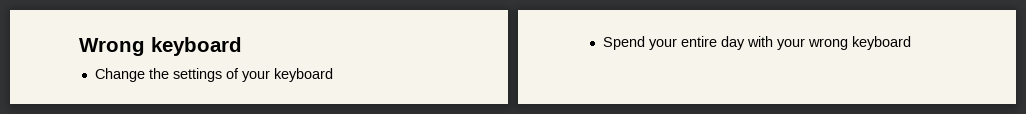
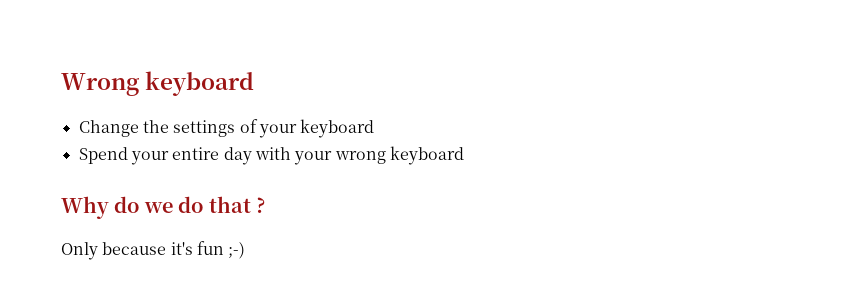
(911, 43) none -> [61,196,265,219] [61,241,246,260] // Why do we do that ? // Only because it's fun ;-)

